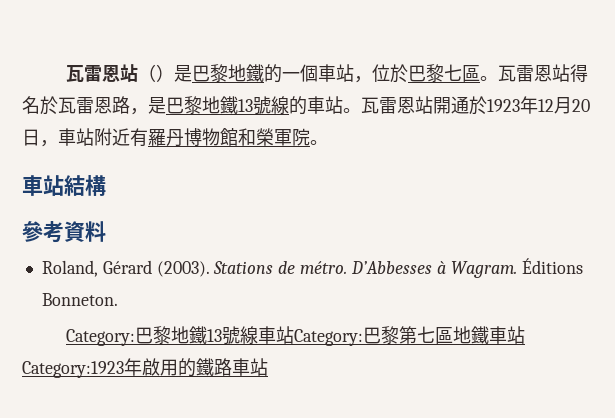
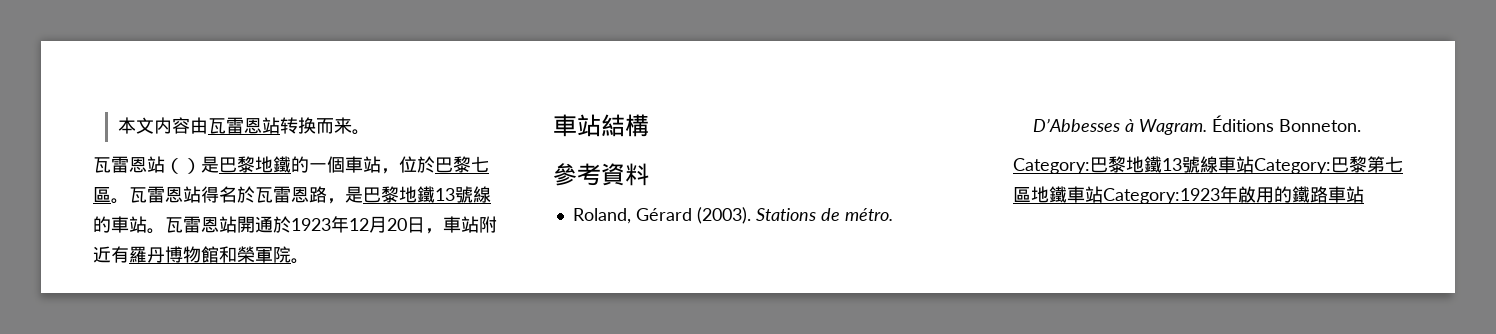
(66, 73) none -> [118,117,371,135] 本文内容由瓦雷恩站转换而来。 //

